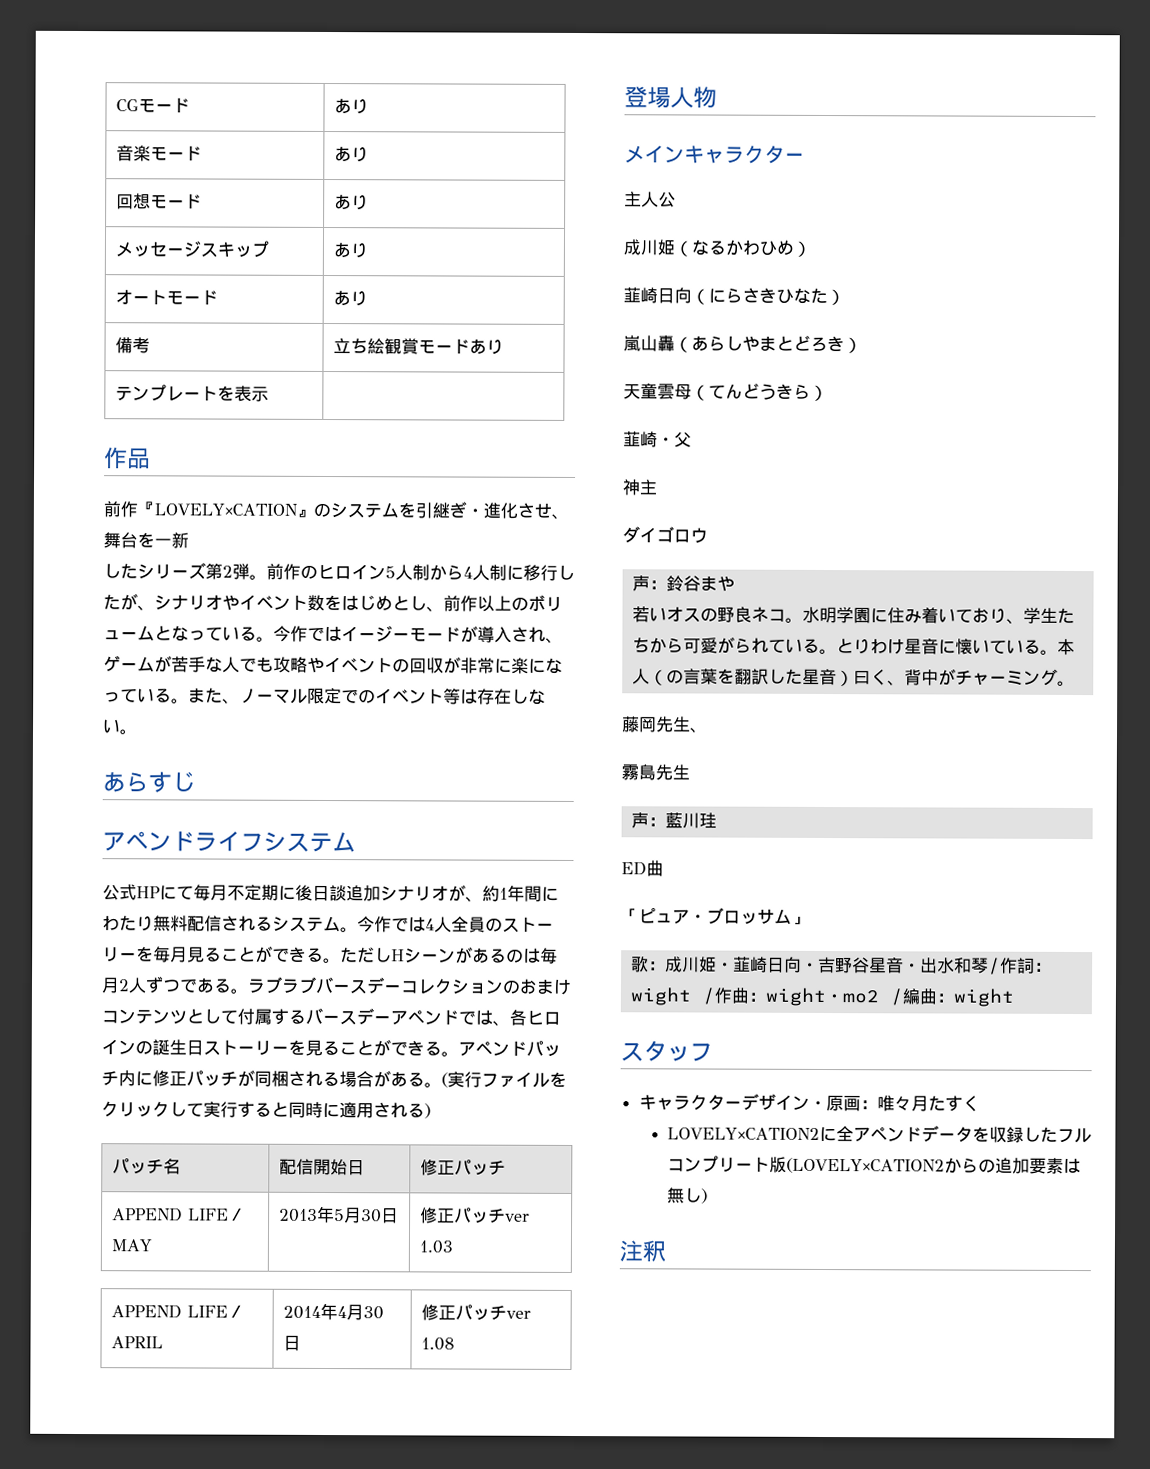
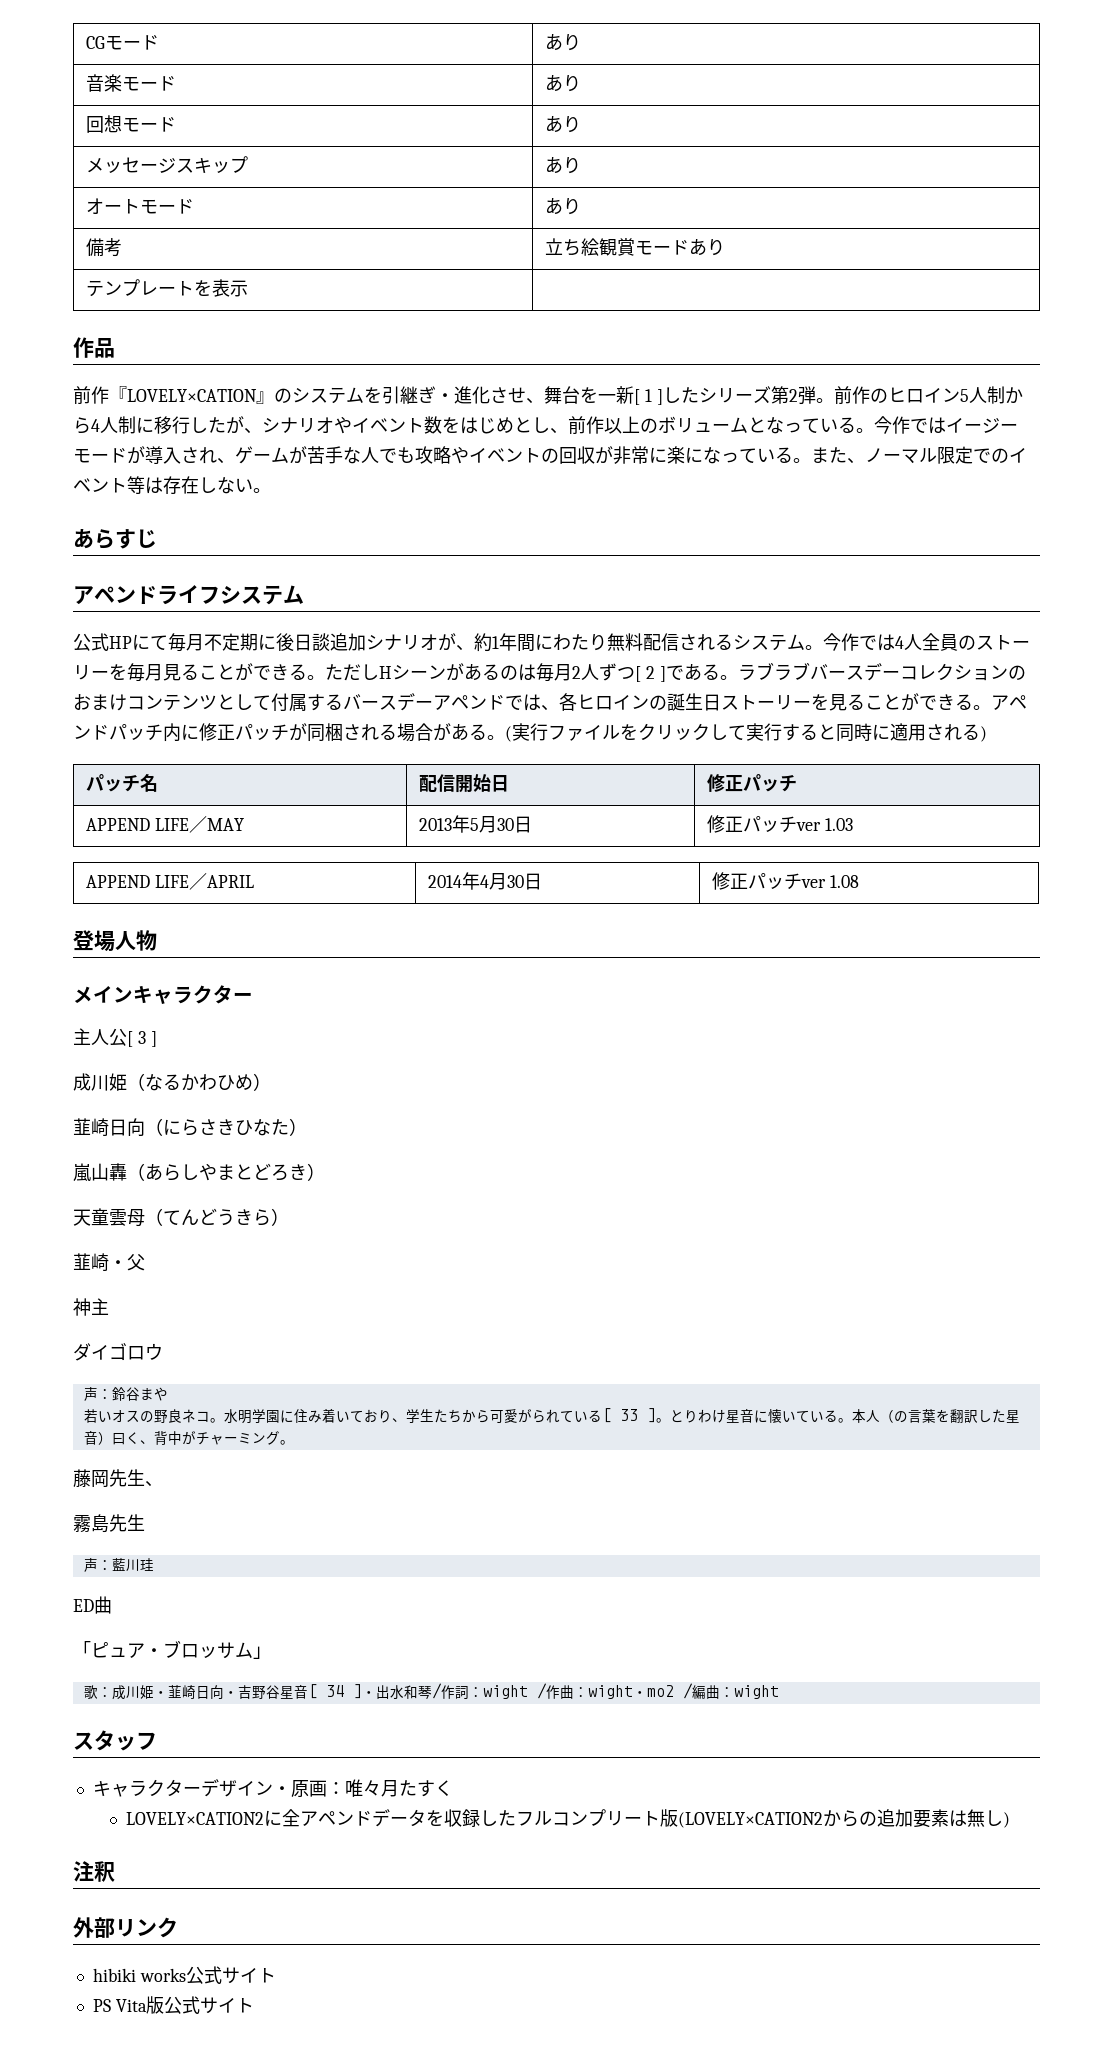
(189, 540) // -> [634,389,663,405] [ 1 ]
(181, 986) none -> [635,666,666,682] [ 2 ]
(676, 199) none -> [127,1031,157,1047] [ 3 ]
(821, 645) none -> [601,1408,656,1423] [ 33 ]
(905, 965) none -> [307,1684,362,1699] [ 34 ]
(666, 1251) none -> [73,1917,178,1938] [92,1966,276,1984] [92,1996,254,2014] // 外部リンク // hibiki works公式サイト // PS Vita版公式サイト

